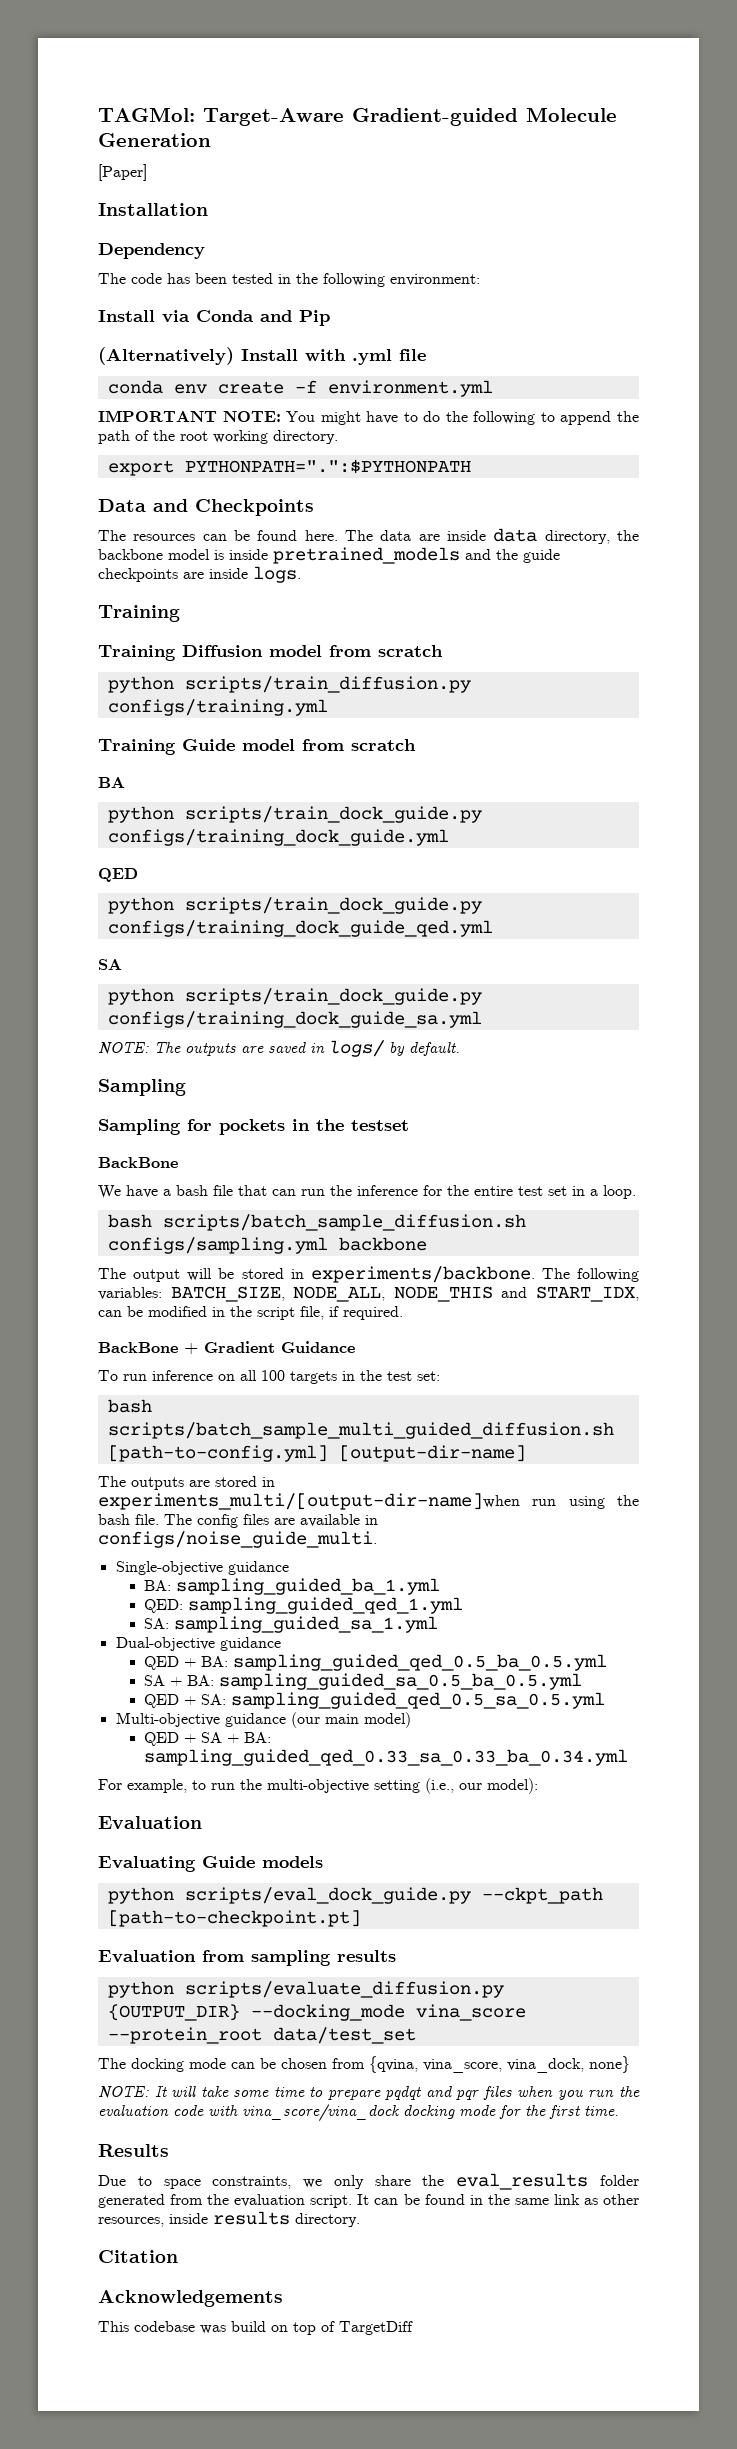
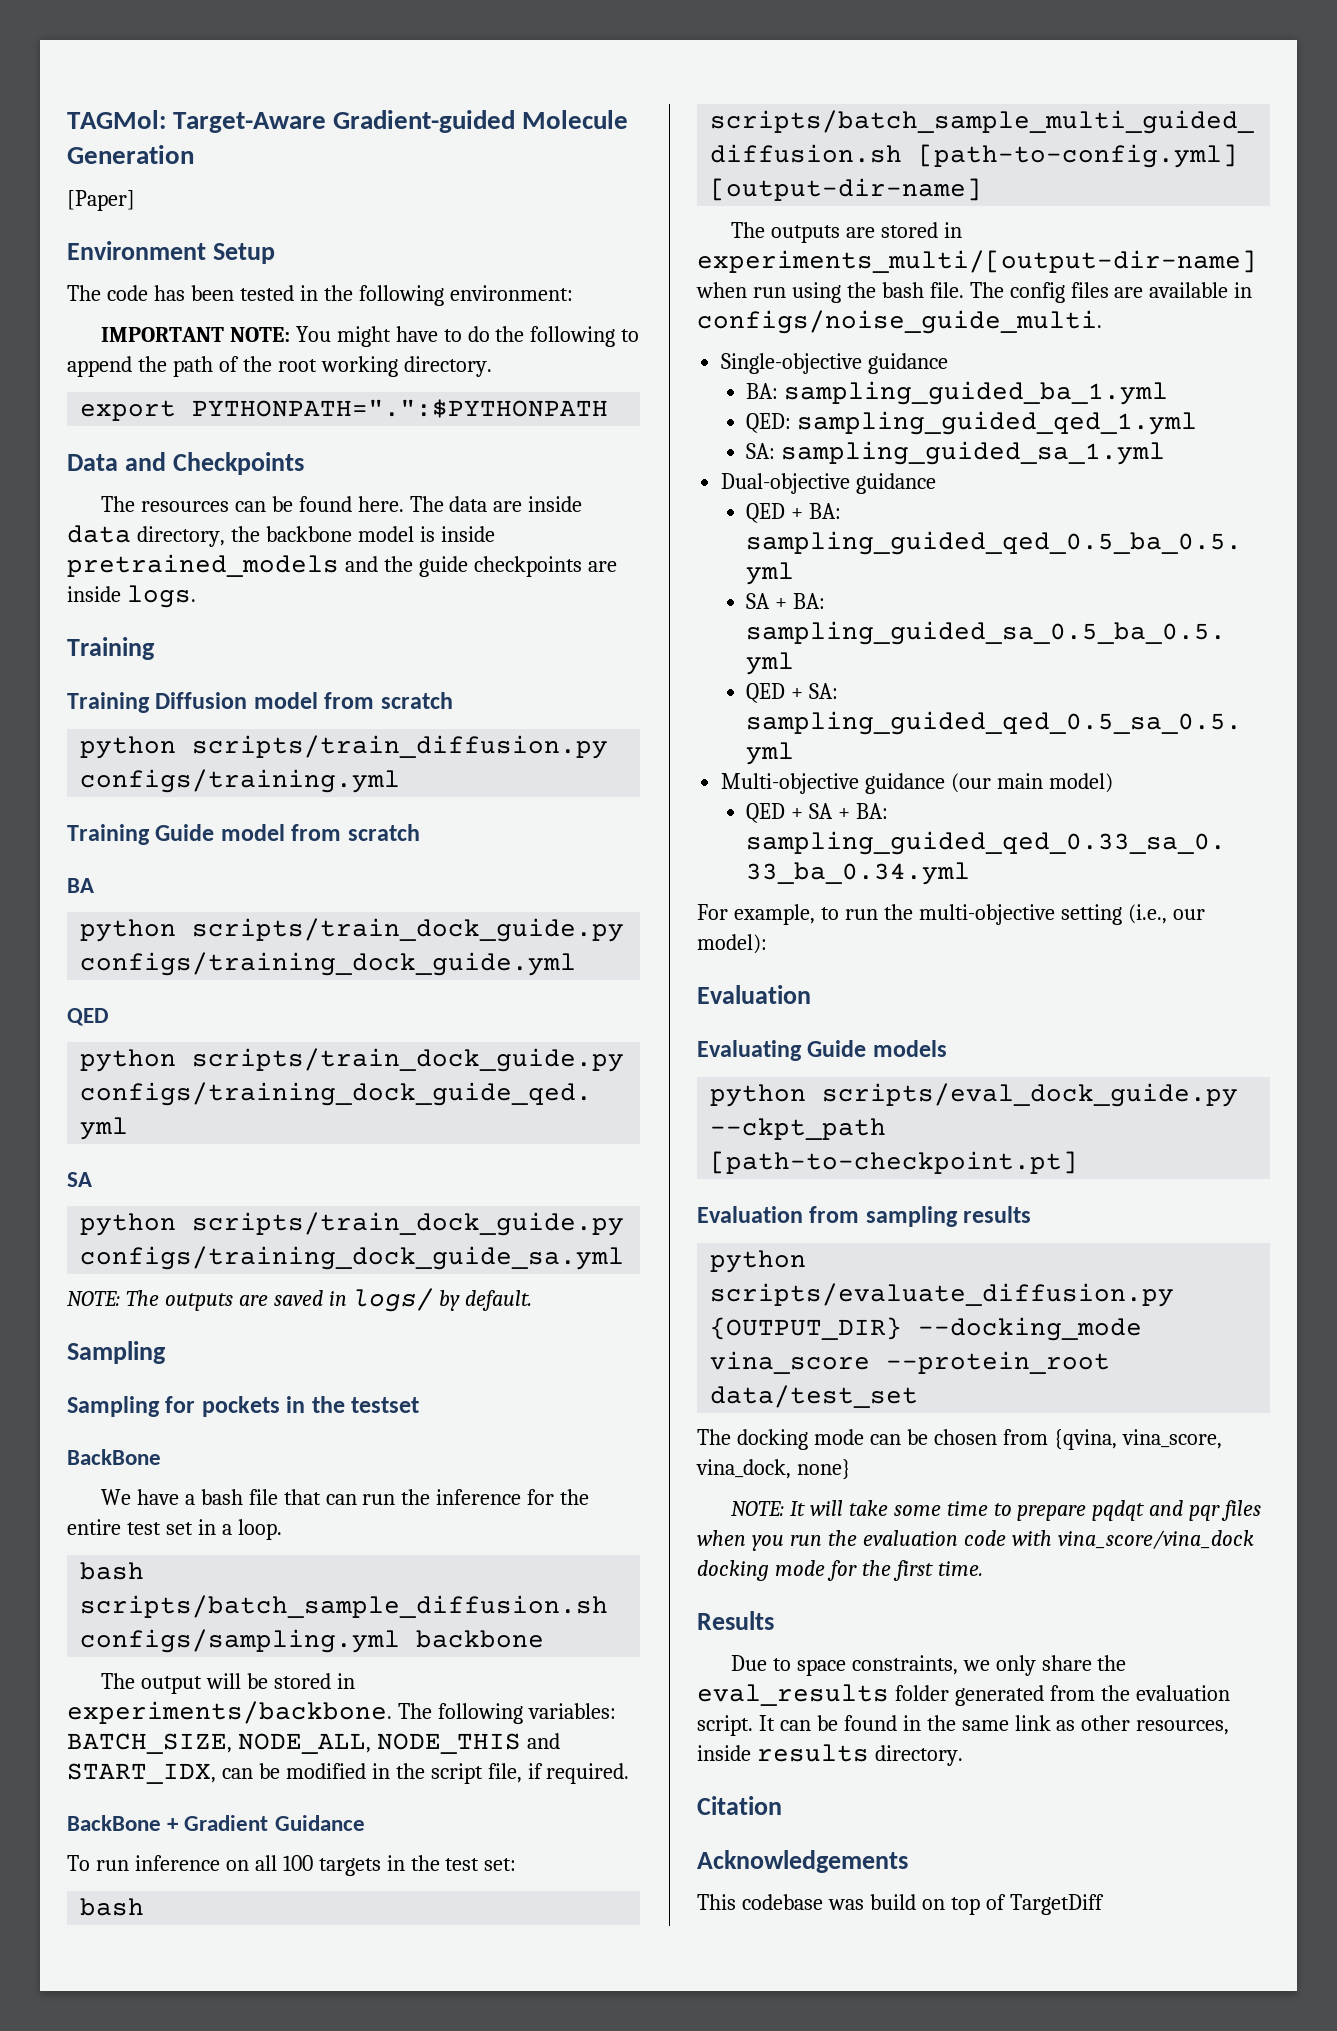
[98,203,208,216] [98,243,205,259] Installation // Dependency -> [67,241,275,264] Environment Setup
[98,310,330,326] [98,347,426,365] [107,380,493,397] // Install via Conda and Pip // (Alternatively) Install with .yml file // conda env create -f environment.yml -> (573, 293) none

